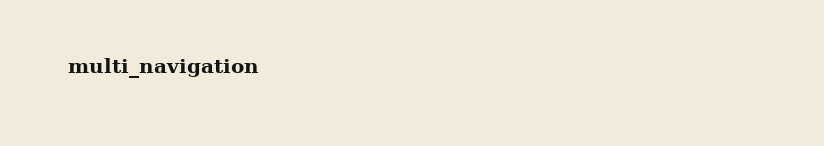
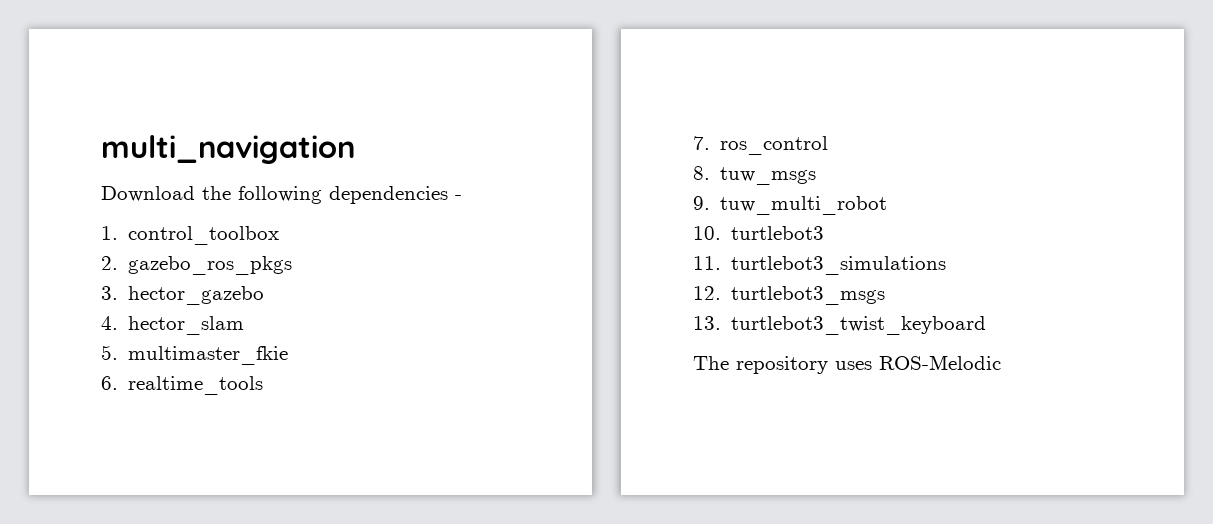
(259, 68) none -> [101,186,462,204] [101,226,280,245] [101,256,293,275] [101,286,265,305] [101,316,245,335] [101,345,289,365] [101,376,264,395] [693,136,829,155] [693,166,817,185] [693,196,888,215] [693,226,825,240] [693,256,947,275] [693,286,886,305] [693,316,987,335] [693,355,1001,374] // Download the following dependencies - // 1. control_toolbox // 2. gazebo_ros_pkgs // 3. hector_gazebo // 4. hector_slam // 5. multimaster_fkie // 6. realtime_tools // 7. ros_control // 8. tuw_msgs // 9. tuw_multi_robot // 10. turtlebot3 // 11. turtlebot3_simulations // 12. turtlebot3_msgs // 13. turtlebot3_twist_keyboard // The repository uses ROS-Melodic

